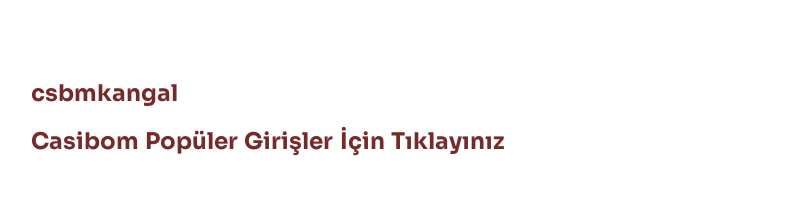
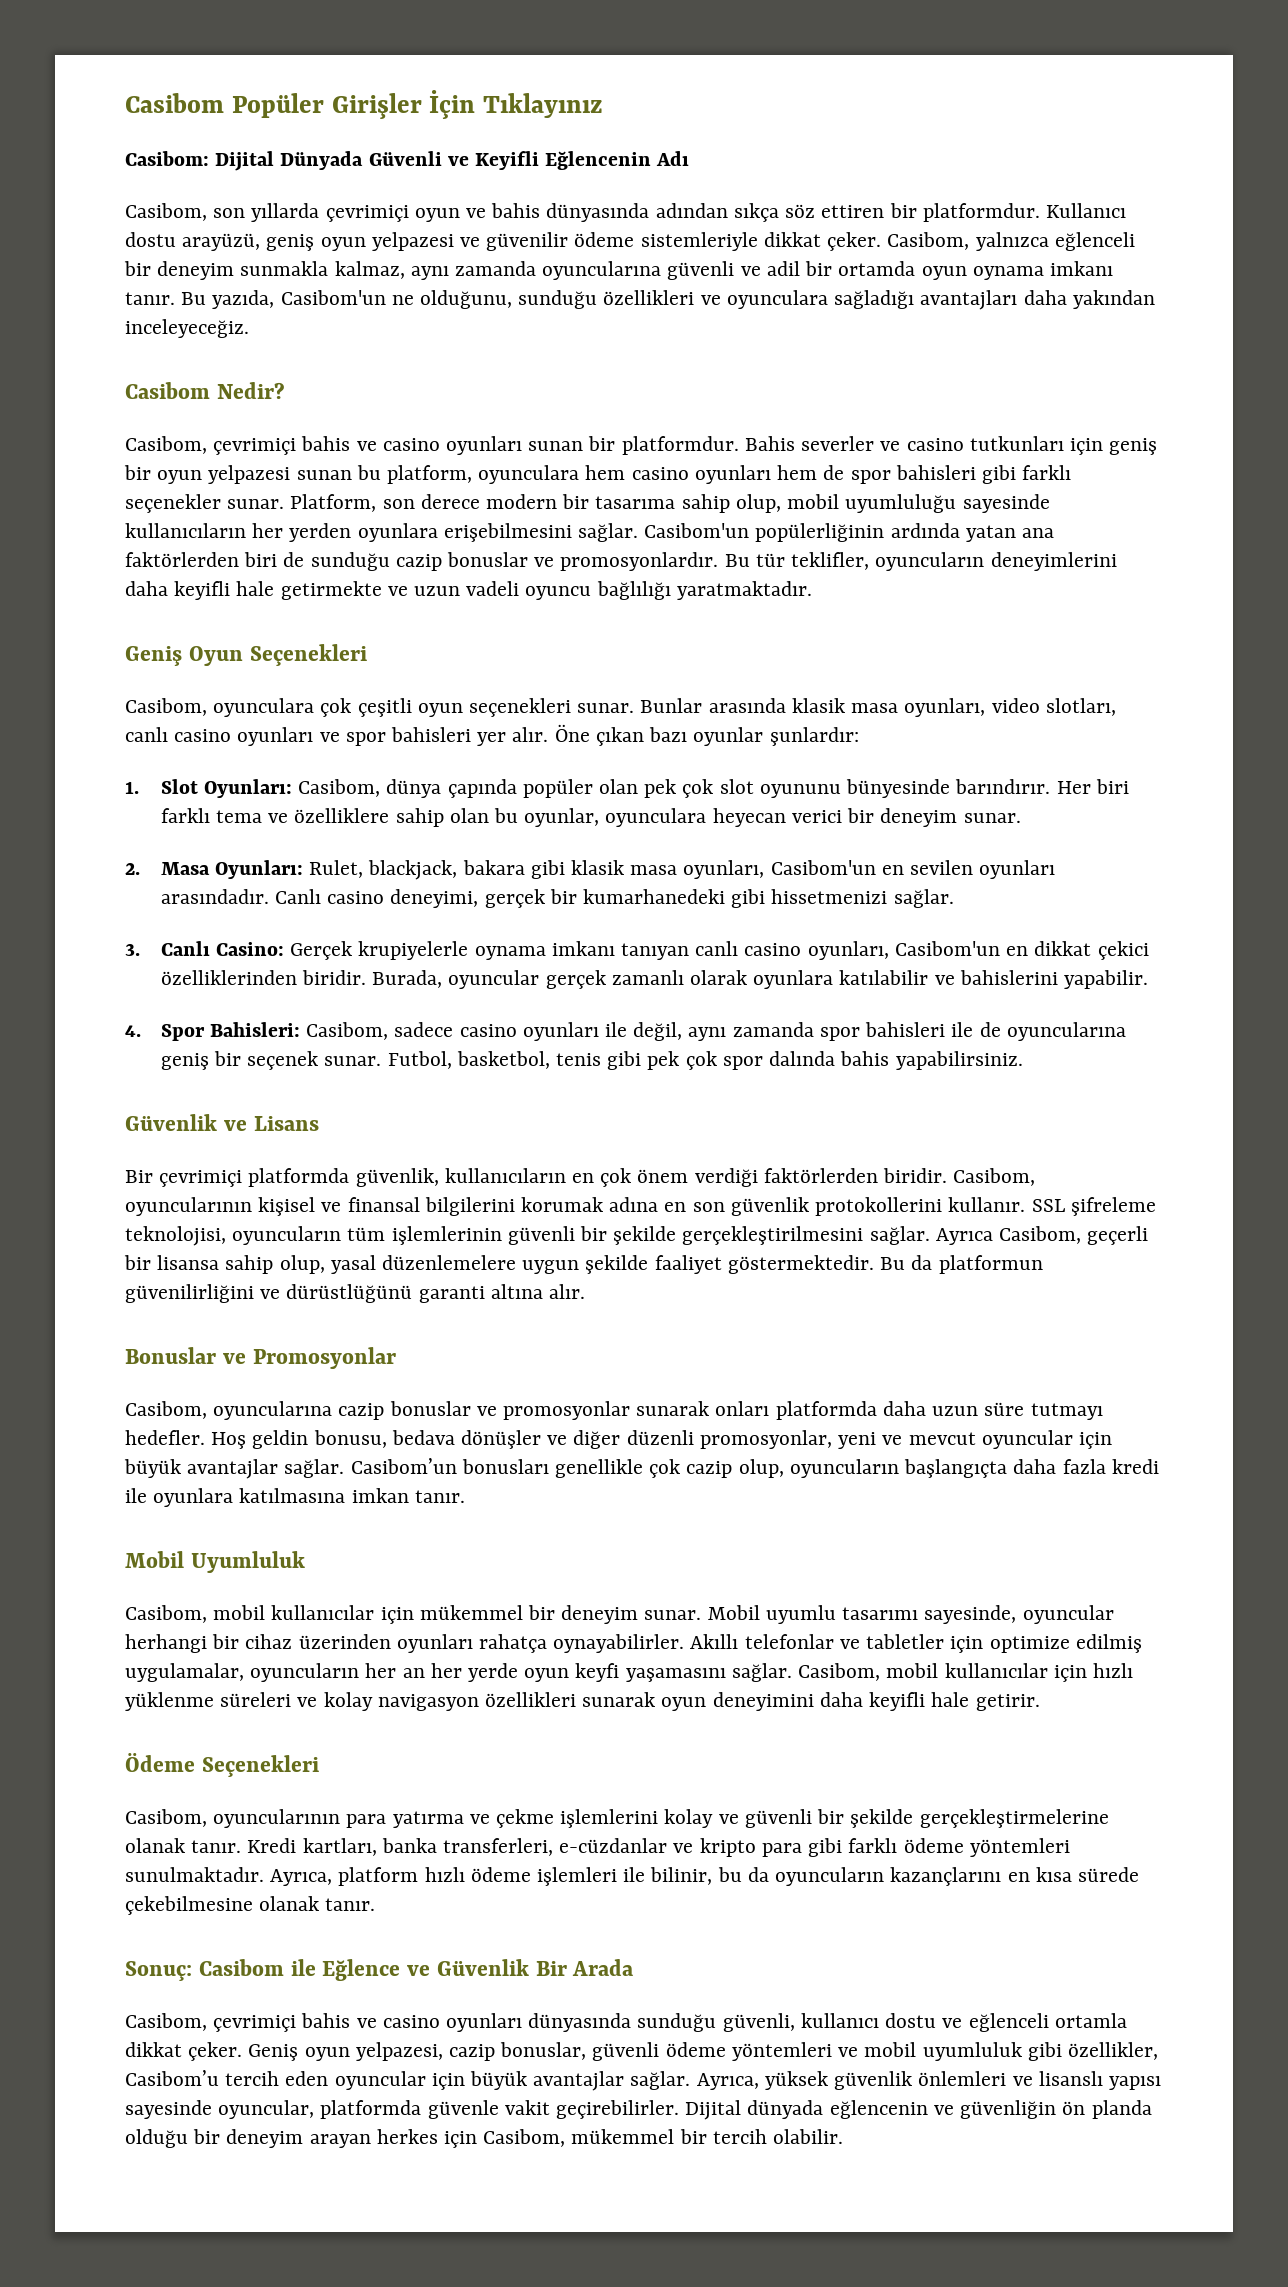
[31,84,178,107] csbmkangal // -> (125, 103) none
(505, 143) none -> [125,151,690,171] [125,203,1126,222] [125,232,1135,251] [124,261,1113,280] [125,290,1155,310] [125,319,249,338] [125,382,285,399] [125,436,1158,455] [124,465,1072,484] [125,494,1050,513] [125,523,1055,542] [125,552,1117,571] [125,581,812,600] [125,644,367,666] [125,698,1116,717] [125,724,859,746] [125,779,1129,798] [160,808,1021,827] [125,860,1056,880] [160,889,954,908] [125,941,1149,960] [160,970,1149,989] [125,1022,1126,1041] [160,1051,1023,1070] [125,1114,319,1131] [125,1168,1036,1187] [125,1197,1156,1216] [125,1226,1149,1246] [124,1255,1043,1274] [125,1284,586,1303] [125,1347,396,1369] [125,1401,1103,1420] [125,1430,1112,1449] [124,1458,1159,1479] [125,1488,465,1507] [125,1551,305,1573] [125,1605,1114,1624] [125,1634,1142,1653] [125,1663,1133,1682] [125,1692,1040,1711] [125,1753,319,1777] [125,1809,1109,1828] [125,1838,1070,1857] [125,1867,1139,1886] [125,1896,376,1915] [125,1959,635,1981] [125,2013,1127,2032] [125,2042,1158,2061] [125,2070,1161,2091] [125,2100,1152,2120] [125,2129,844,2148] // Casibom: Dijital Dünyada Güvenli ve Keyifli Eğlencenin Adı // Casibom, son yıllarda çevrimiçi oyun ve bahis dünyasında adından sıkça söz ettiren bir platformdur. Kullanıcı dostu arayüzü, geniş oyun yelpazesi ve güvenilir ödeme sistemleriyle dikkat çeker. Casibom, yalnızca eğlenceli bir deneyim sunmakla kalmaz, aynı zamanda oyuncularına güvenli ve adil bir ortamda oyun oynama imkanı tanır. Bu yazıda, Casibom'un ne olduğunu, sunduğu özellikleri ve oyunculara sağladığı avantajları daha yakından inceleyeceğiz. // Casibom Nedir? // Casibom, çevrimiçi bahis ve casino oyunları sunan bir platformdur. Bahis severler ve casino tutkunları için geniş bir oyun yelpazesi sunan bu platform, oyunculara hem casino oyunları hem de spor bahisleri gibi farklı seçenekler sunar. Platform, son derece modern bir tasarıma sahip olup, mobil uyumluluğu sayesinde kullanıcıların her yerden oyunlara erişebilmesini sağlar. Casibom'un popülerliğinin ardında yatan ana faktörlerden biri de sunduğu cazip bonuslar ve promosyonlardır. Bu tür teklifler, oyuncuların deneyimlerini daha keyifli hale getirmekte ve uzun vadeli oyuncu bağlılığı yaratmaktadır. // Geniş Oyun Seçenekleri // Casibom, oyunculara çok çeşitli oyun seçenekleri sunar. Bunlar arasında klasik masa oyunları, video slotları, canlı casino oyunları ve spor bahisleri yer alır. Öne çıkan bazı oyunlar şunlardır: // 1. Slot Oyunları: Casibom, dünya çapında popüler olan pek çok slot oyununu bünyesinde barındırır. Her biri farklı tema ve özelliklere sahip olan bu oyunlar, oyunculara heyecan verici bir deneyim sunar. // 2. Masa Oyunları: Rulet, blackjack, bakara gibi klasik masa oyunları, Casibom'un en sevilen oyunları arasındadır. Canlı casino deneyimi, gerçek bir kumarhanedeki gibi hissetmenizi sağlar. // 3. Canlı Casino: Gerçek krupiyelerle oynama imkanı tanıyan canlı casino oyunları, Casibom'un en dikkat çekici özelliklerinden biridir. Burada, oyuncular gerçek zamanlı olarak oyunlara katılabilir ve bahislerini yapabilir. // 4. Spor Bahisleri: Casibom, sadece casino oyunları ile değil, aynı zamanda spor bahisleri ile de oyuncularına geniş bir seçenek sunar. Futbol, basketbol, tenis gibi pek çok spor dalında bahis yapabilirsiniz. // Güvenlik ve Lisans // Bir çevrimiçi platformda güvenlik, kullanıcıların en çok önem verdiği faktörlerden biridir. Casibom, oyuncularının kişisel ve finansal bilgilerini korumak adına en son güvenlik protokollerini kullanır. SSL şifreleme teknolojisi, oyuncuların tüm işlemlerinin güvenli bir şekilde gerçekleştirilmesini sağlar. Ayrıca Casibom, geçerli bir lisansa sahip olup, yasal düzenlemelere uygun şekilde faaliyet göstermektedir. Bu da platformun güvenilirliğini ve dürüstlüğünü garanti altına alır. // Bonuslar ve Promosyonlar // Casibom, oyuncularına cazip bonuslar ve promosyonlar sunarak onları platformda daha uzun süre tutmayı hedefler. Hoş geldin bonusu, bedava dönüşler ve diğer düzenli promosyonlar, yeni ve mevcut oyuncular için büyük avantajlar sağlar. Casibom’un bonusları genellikle çok cazip olup, oyuncuların başlangıçta daha fazla kredi ile oyunlara katılmasına imkan tanır. // Mobil Uyumluluk // Casibom, mobil kullanıcılar için mükemmel bir deneyim sunar. Mobil uyumlu tasarımı sayesinde, oyuncular herhangi bir cihaz üzerinden oyunları rahatça oynayabilirler. Akıllı telefonlar ve tabletler için optimize edilmiş uygulamalar, oyuncuların her an her yerde oyun keyfi yaşamasını sağlar. Casibom, mobil kullanıcılar için hızlı yüklenme süreleri ve kolay navigasyon özellikleri sunarak oyun deneyimini daha keyifli hale getirir. // Ödeme Seçenekleri // Casibom, oyuncularının para yatırma ve çekme işlemlerini kolay ve güvenli bir şekilde gerçekleştirmelerine olanak tanır. Kredi kartları, banka transferleri, e-cüzdanlar ve kripto para gibi farklı ödeme yöntemleri sunulmaktadır. Ayrıca, platform hızlı ödeme işlemleri ile bilinir, bu da oyuncuların kazançlarını en kısa sürede çekebilmesine olanak tanır. // Sonuç: Casibom ile Eğlence ve Güvenlik Bir Arada // Casibom, çevrimiçi bahis ve casino oyunları dünyasında sunduğu güvenli, kullanıcı dostu ve eğlenceli ortamla dikkat çeker. Geniş oyun yelpazesi, cazip bonuslar, güvenli ödeme yöntemleri ve mobil uyumluluk gibi özellikler, Casibom’u tercih eden oyuncular için büyük avantajlar sağlar. Ayrıca, yüksek güvenlik önlemleri ve lisanslı yapısı sayesinde oyuncular, platformda güvenle vakit geçirebilirler. Dijital dünyada eğlencenin ve güvenliğin ön planda olduğu bir deneyim arayan herkes için Casibom, mükemmel bir tercih olabilir.

